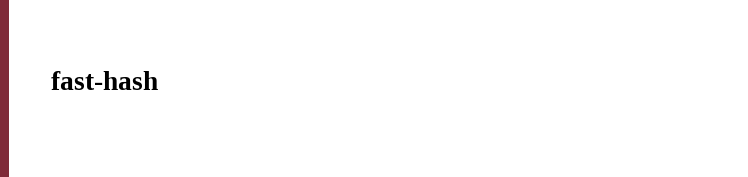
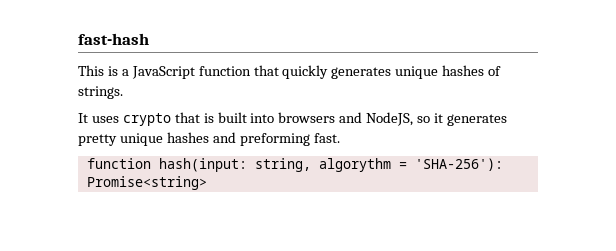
(158, 80) none -> [78,65,502,79] [78,86,123,99] [78,112,507,126] [78,132,340,146] [86,158,503,172] [86,176,207,190] // This is a JavaScript function that quickly generates unique hashes of strings. // It uses crypto that is built into browsers and NodeJS, so it generates pretty unique hashes and preforming fast. // function hash(input: string, algorythm = 'SHA-256'): Promise<string>

